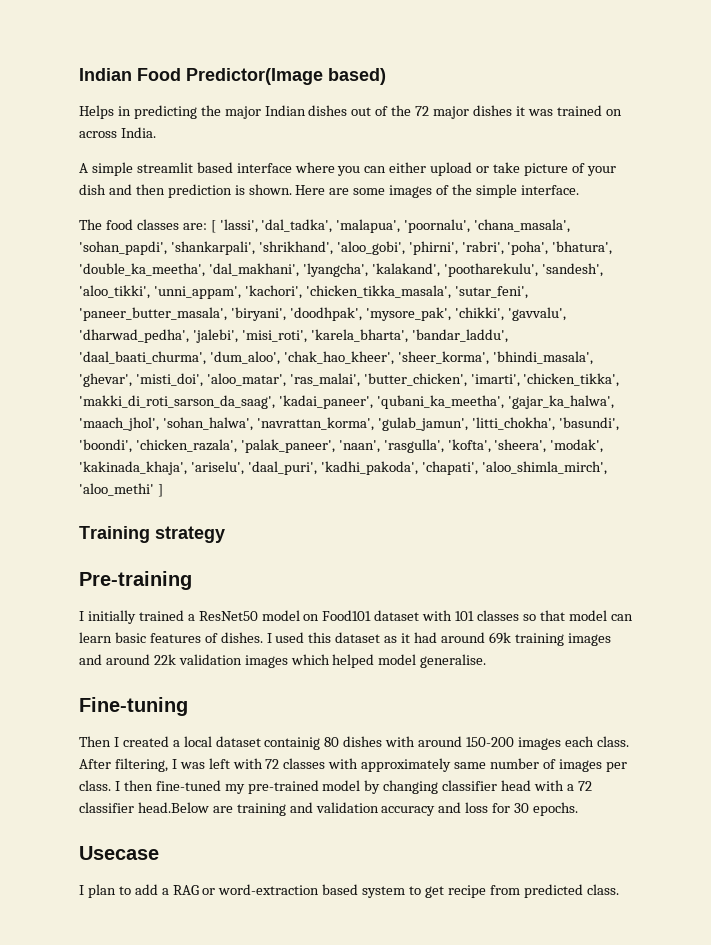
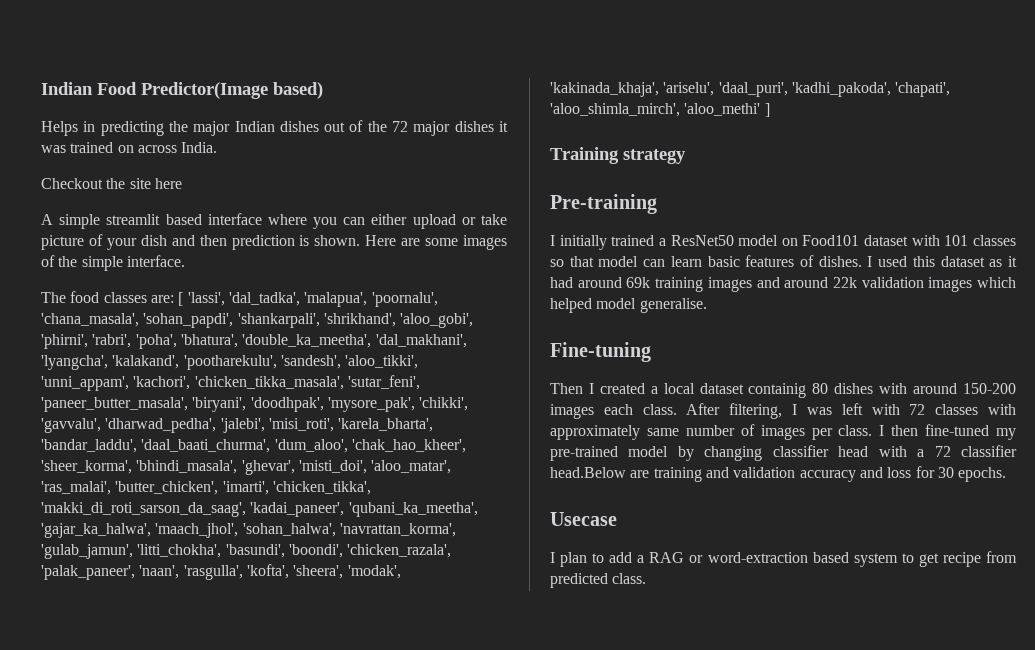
(156, 132) none -> [41,178,182,189] // Checkout the site here

